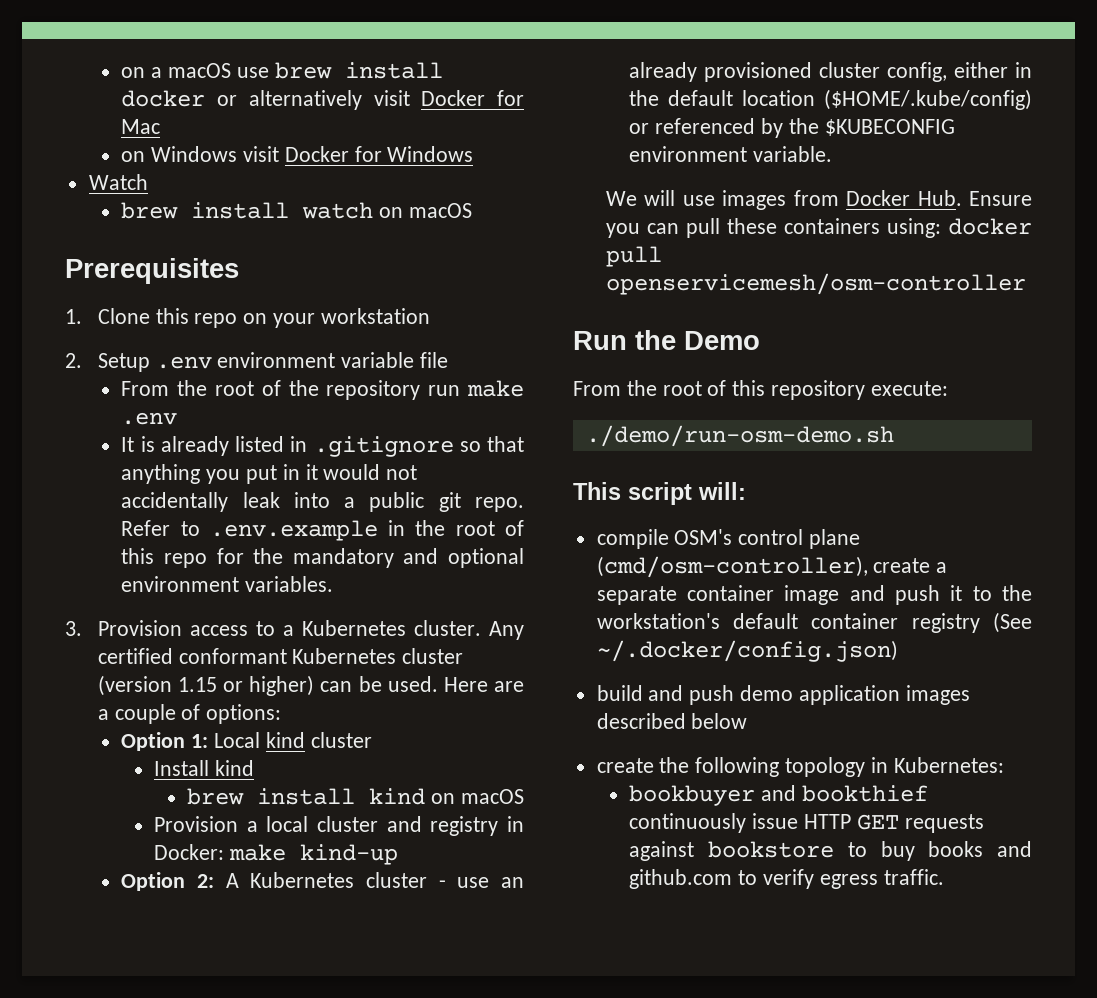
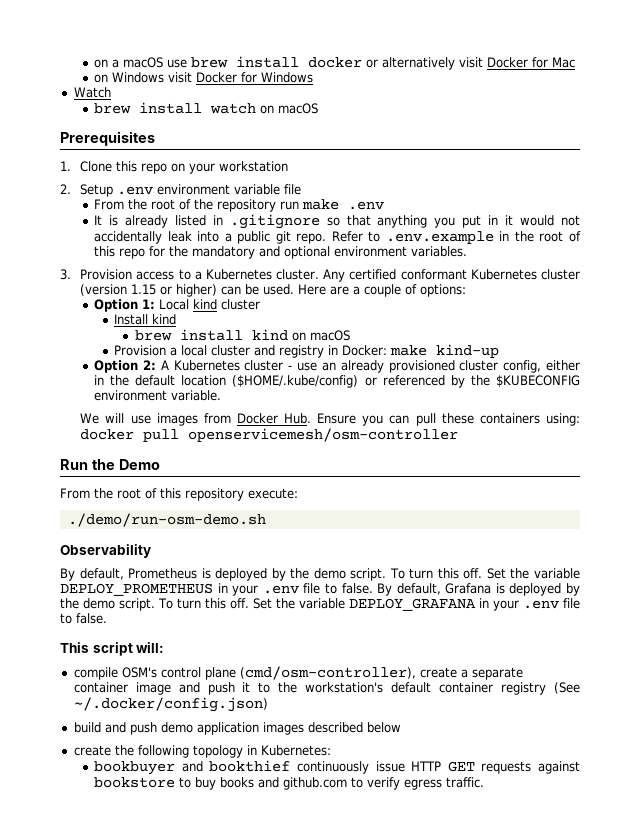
(894, 436) none -> [60,544,151,558] [60,568,581,581] [60,583,580,596] [60,598,580,611] [60,613,107,624] // Observability // By default, Prometheus is deployed by the demo script. To turn this off. Set the variable DEPLOY_PROMETHEUS in your .env file to false. By default, Grafana is deployed by the demo script. To turn this off. Set the variable DEPLOY_GRAFANA in your .env file to false.

